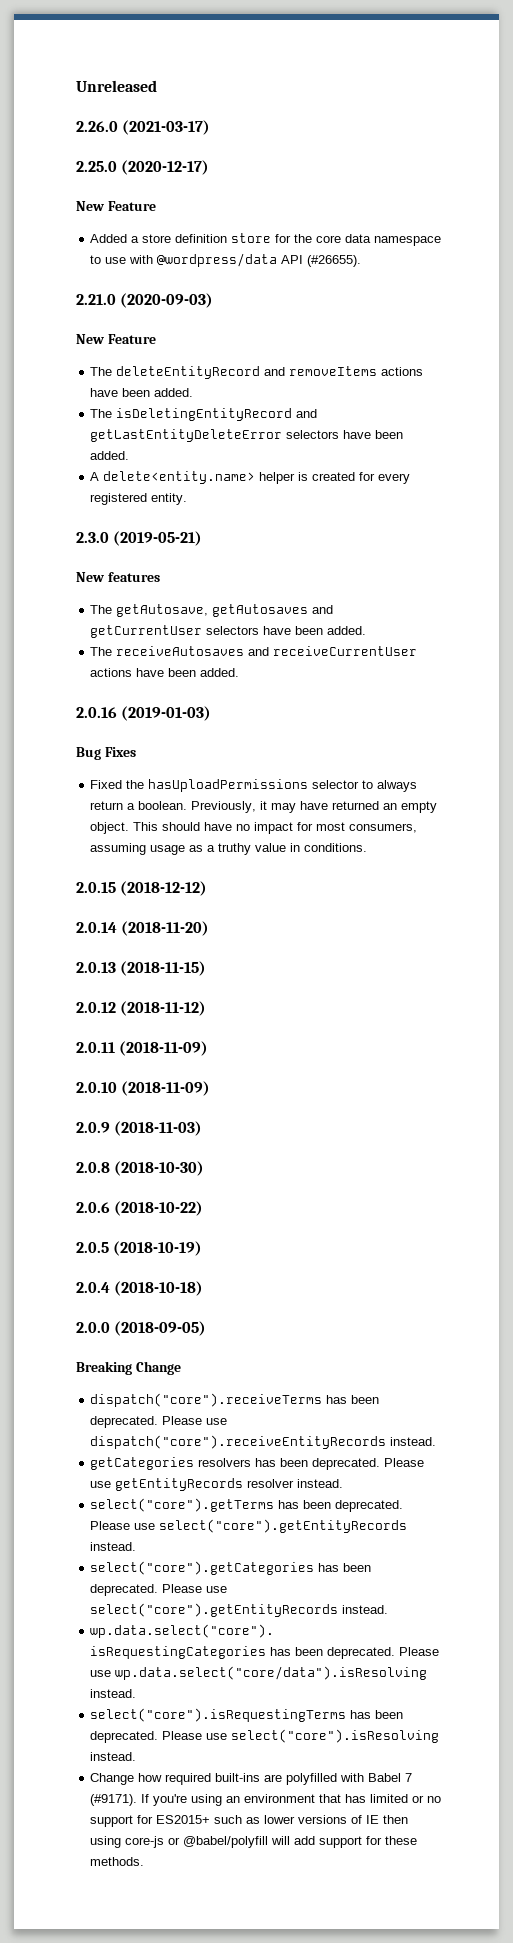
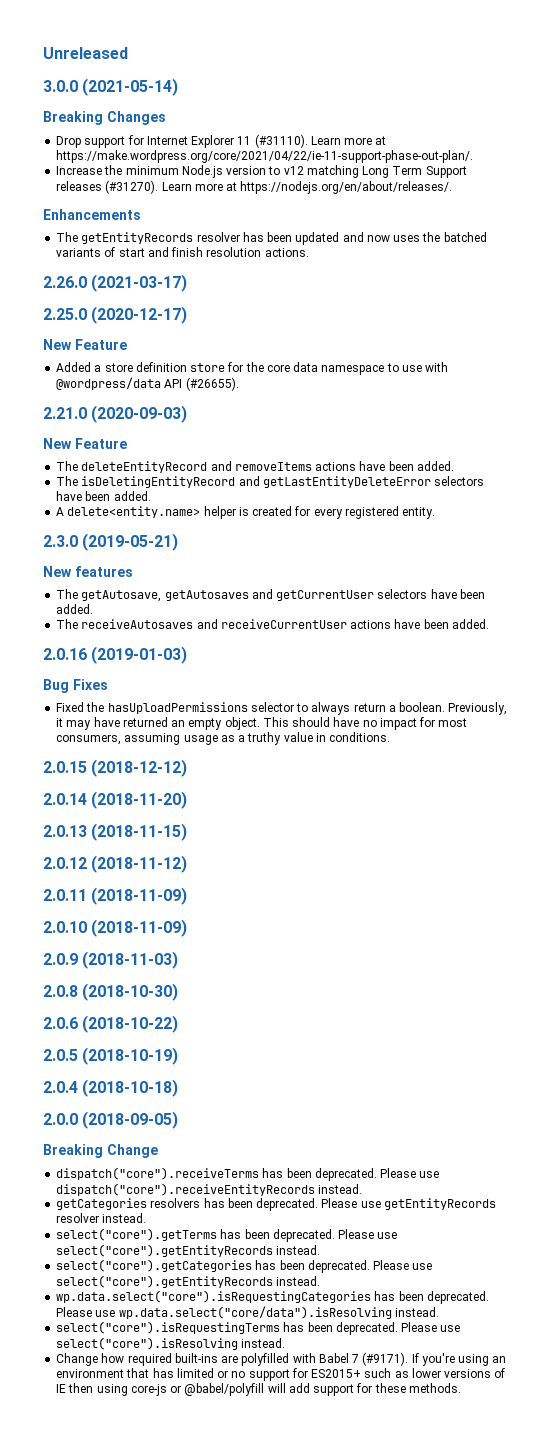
(157, 86) none -> [43,78,179,96] [43,111,166,125] [56,134,387,148] [56,150,474,163] [56,165,467,178] [56,180,453,194] [43,209,141,220] [56,232,487,245] [56,247,309,257] // 3.0.0 (2021-05-14) // Breaking Changes // Drop support for Internet Explorer 11 (#31110). Learn more at https://make.wordpress.org/core/2021/04/22/ie-11-support-phase-out-plan/. // Increase the minimum Node.js version to v12 matching Long Term Support releases (#31270). Learn more at https://nodejs.org/en/about/releases/. // Enhancements // The getEntityRecords resolver has been updated and now uses the batched variants of start and finish resolution actions.

